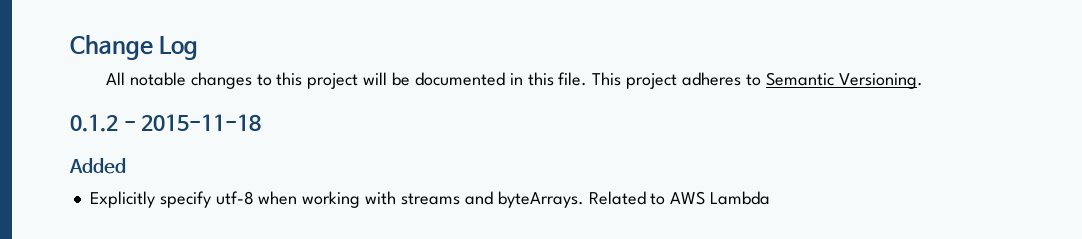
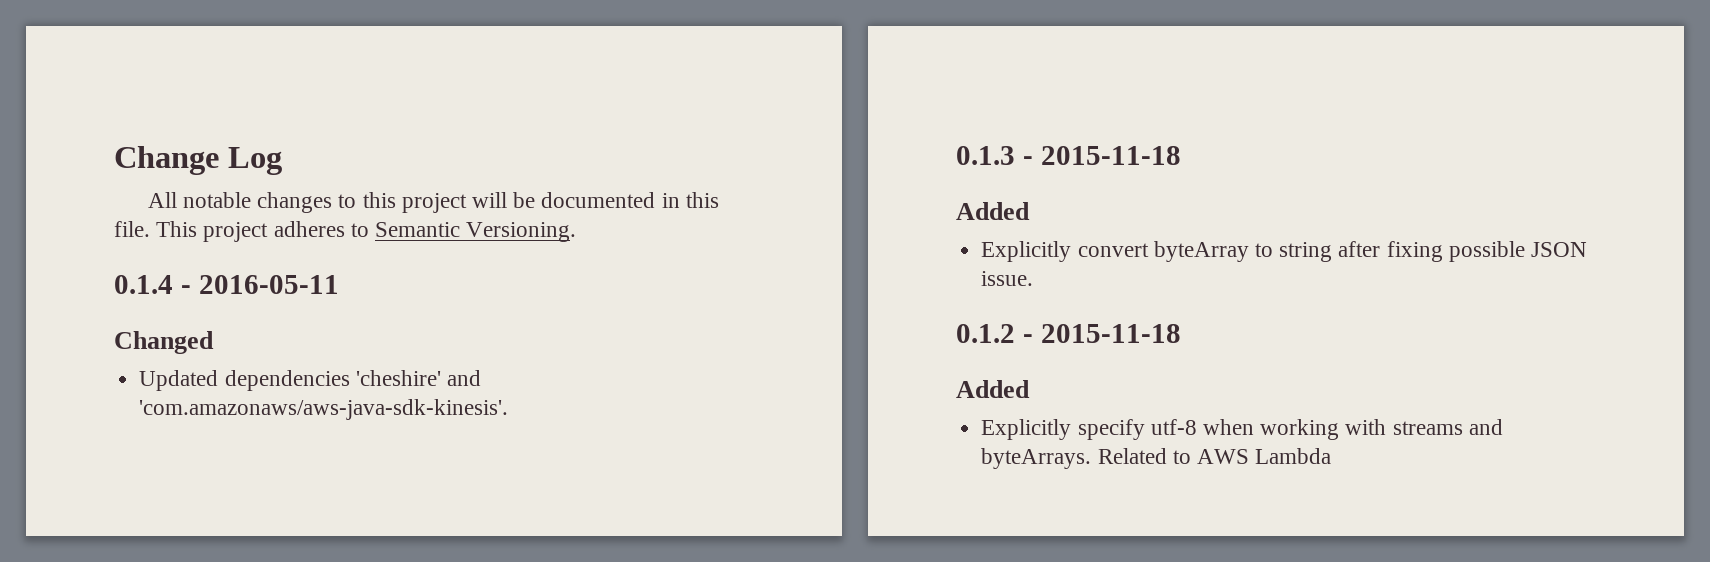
(923, 81) none -> [114,275,339,294] [114,331,214,354] [139,370,481,391] [139,399,509,420] [956,146,1181,165] [956,202,1030,220] [981,241,1587,262] [981,271,1034,286] // 0.1.4 - 2016-05-11 // Changed // Updated dependencies 'cheshire' and 'com.amazonaws/aws-java-sdk-kinesis'. // 0.1.3 - 2015-11-18 // Added // Explicitly convert byteArray to string after fixing possible JSON issue.

